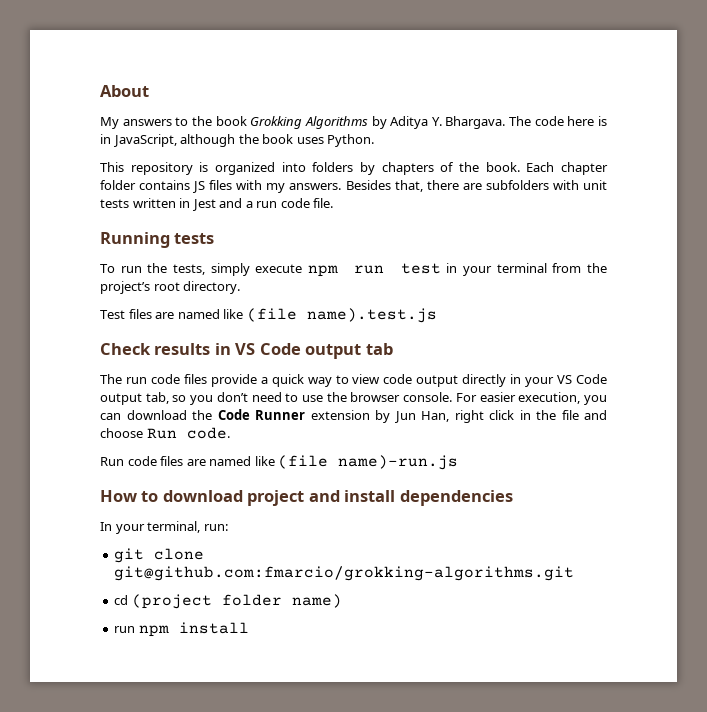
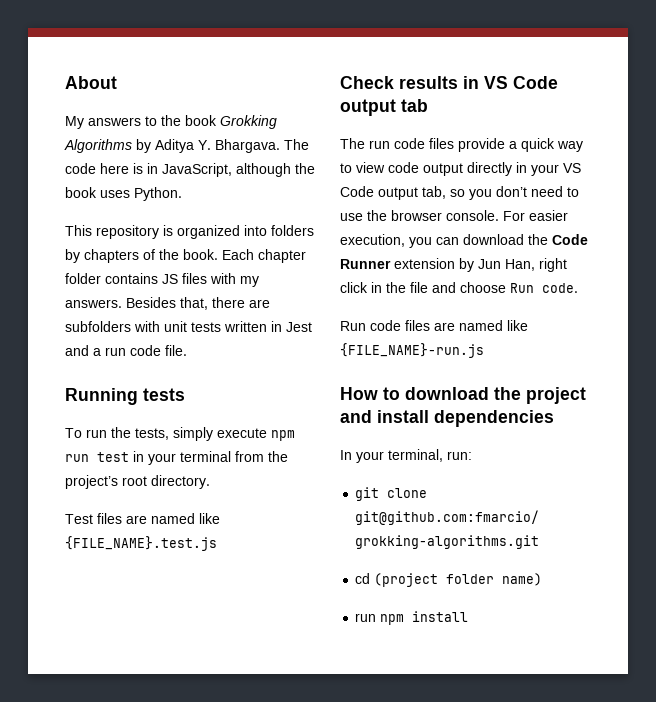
[246,308,437,323] (file name).test.js -> [65,536,217,551] {FILE_NAME}.test.js
[278,455,459,470] (file name)-run.js -> [340,343,484,358] {FILE_NAME}-run.js
(243, 496) none -> [494,387,521,400] the

